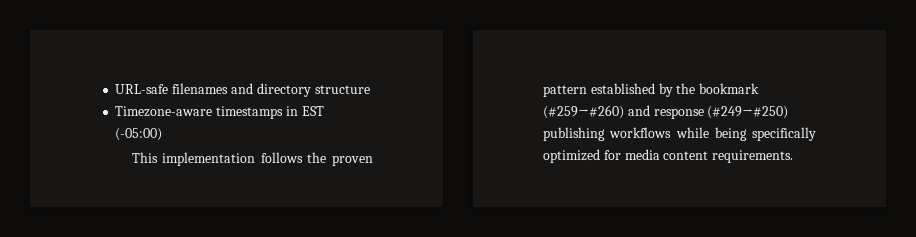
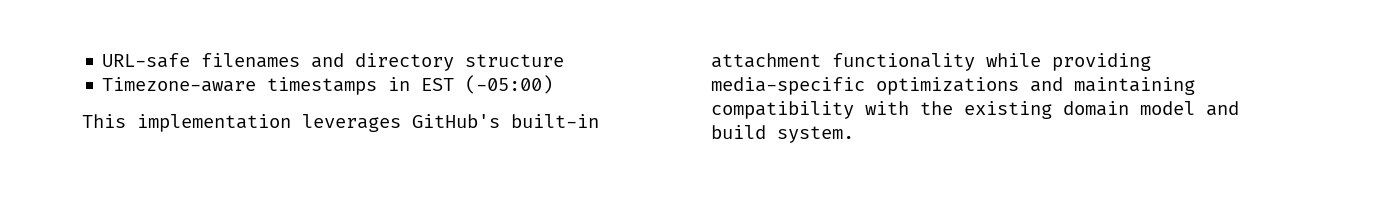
[260,152,373,166] [543,83,760,97] [543,105,789,119] [543,127,816,141] [543,149,794,163] follows the proven pattern established by the bookmark (#259→#260) and response (#249→#250) publishing workflows while being specifically optimized for media content requirements. -> [302,114,599,132] [711,53,1151,71] [711,77,1195,95] [711,101,1239,119] [711,125,854,143] leverages GitHub's built-in attachment functionality while providing media-specific optimizations and maintaining compatibility with the existing domain model and build system.

